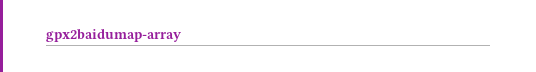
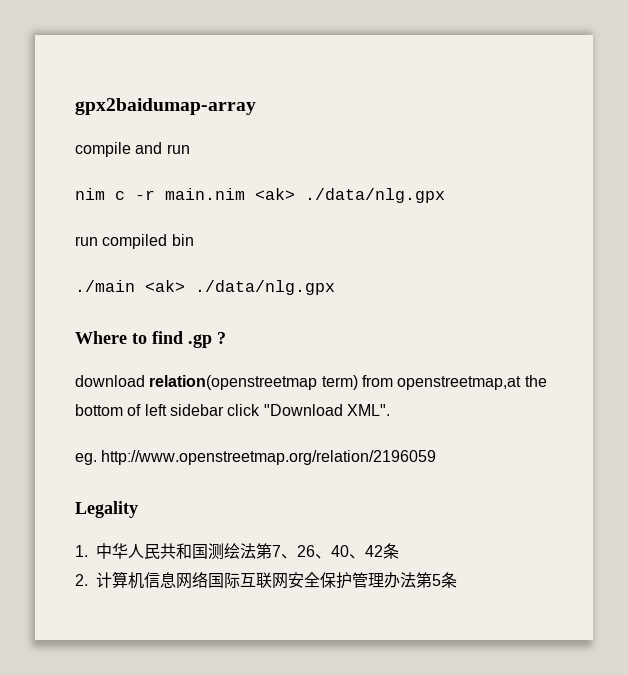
(182, 35) none -> [75,142,190,157] [75,188,445,203] [75,234,194,249] [75,280,335,295] [75,331,226,348] [75,375,547,390] [75,404,390,416] [75,450,437,465] [75,501,138,518] [75,543,399,560] [75,571,457,589] // compile and run // nim c -r main.nim <ak> ./data/nlg.gpx // run compiled bin // ./main <ak> ./data/nlg.gpx // Where to find .gp ? // download relation(openstreetmap term) from openstreetmap,at the bottom of left sidebar click "Download XML". // eg. http://www.openstreetmap.org/relation/2196059 // Legality // 1.中华人民共和国测绘法第7、26、40、42条 // 2.计算机信息网络国际互联网安全保护管理办法第5条

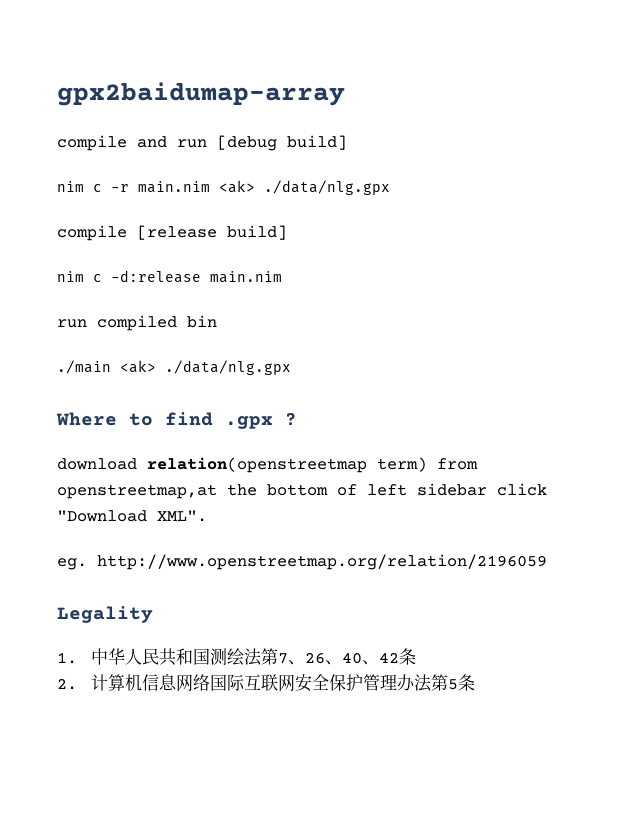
(190, 149) none -> [217,135,347,151] [debug build]
(445, 195) none -> [57,225,287,241] [57,270,282,283] // compile [release build] // nim c -d:release main.nim
[188,334,212,348] .gp -> [225,416,273,429] .gpx

